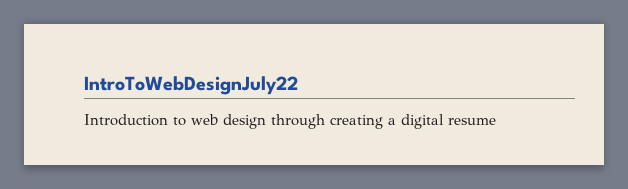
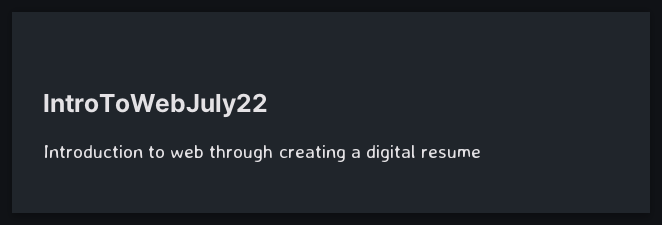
[84,76,298,95] IntroToWebDesignJuly22 -> [43,93,268,118] IntroToWebJuly22
[223,114,266,129] design -> (205, 151) none

